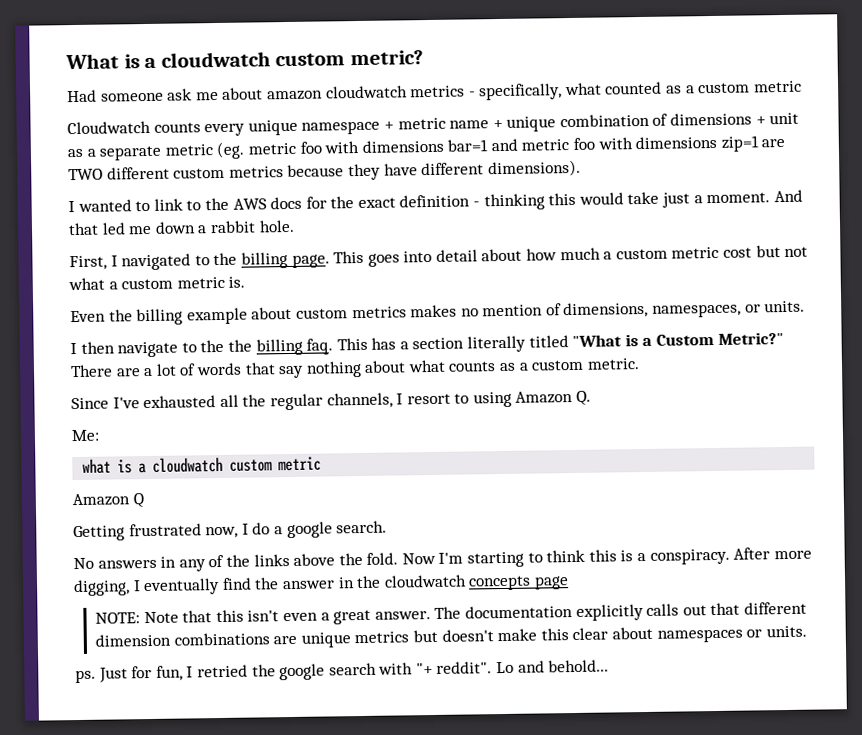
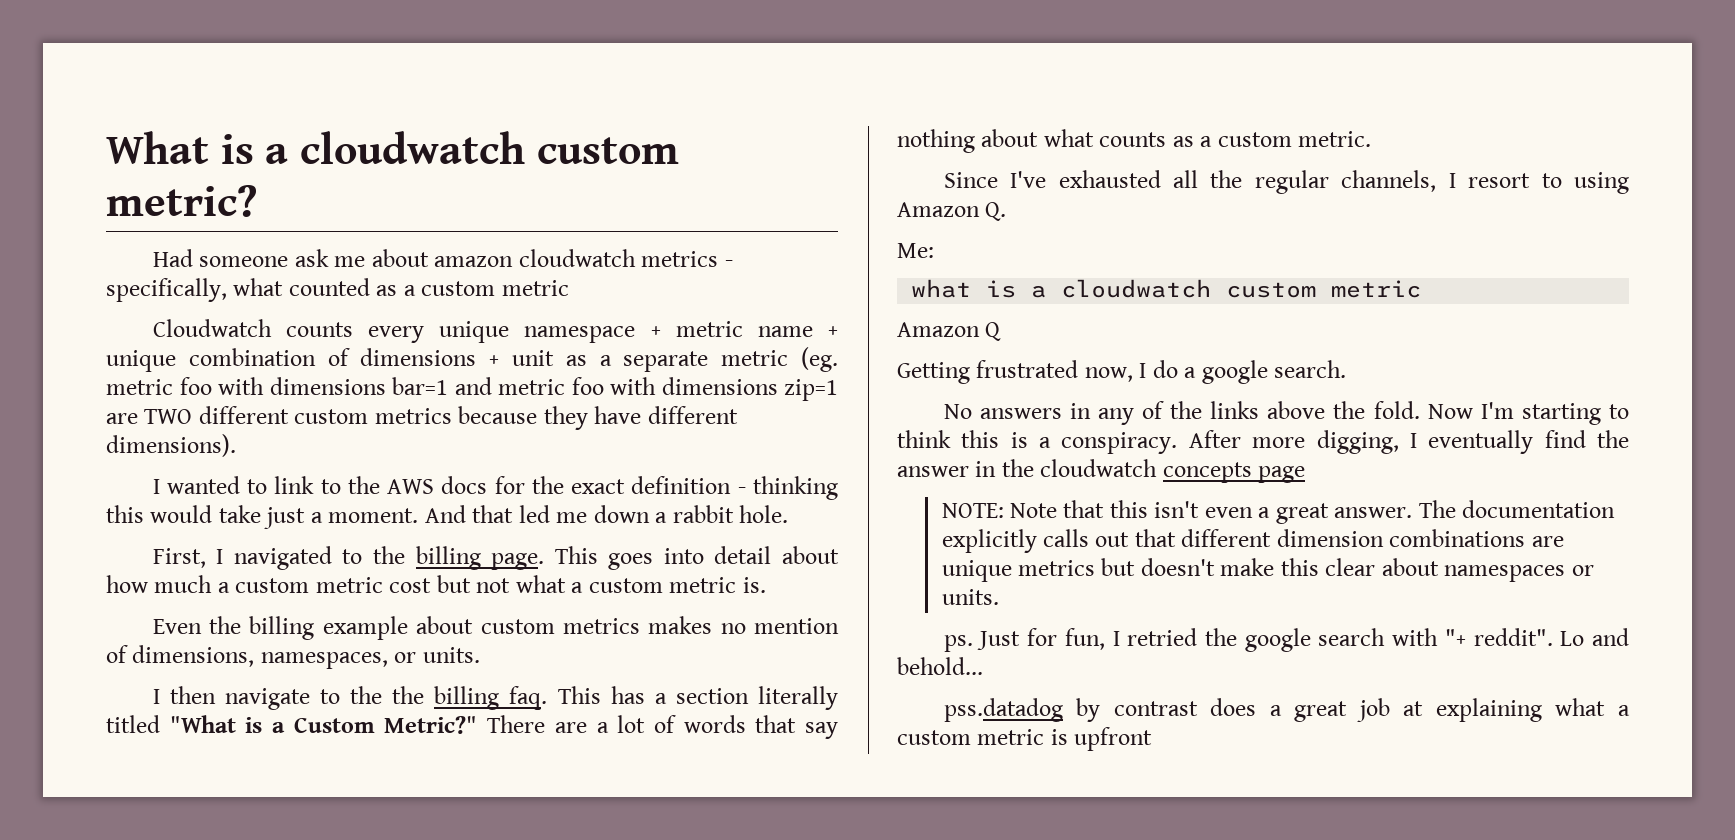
(610, 666) none -> [943,698,1630,722] [897,727,1153,751] // pss.datadog by contrast does a great job at explaining what a custom metric is upfront

